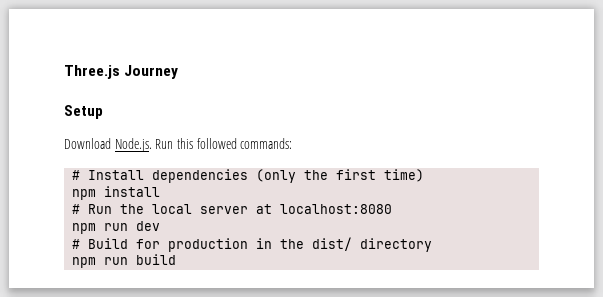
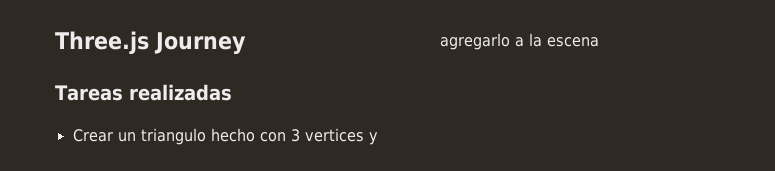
[64,105,103,119] [64,138,293,152] [72,169,425,183] [72,186,161,200] [72,204,393,214] [72,221,161,234] [72,237,433,252] [72,254,177,268] Setup // Download Node.js. Run this followed commands: // # Install dependencies (only the first time) // npm install // # Run the local server at localhost:8080 // npm run dev // # Build for production in the dist/ directory // npm run build -> [55,84,232,101] [72,128,378,145] [439,33,599,50] Tareas realizadas // Crear un triangulo hecho con 3 vertices y agregarlo a la escena

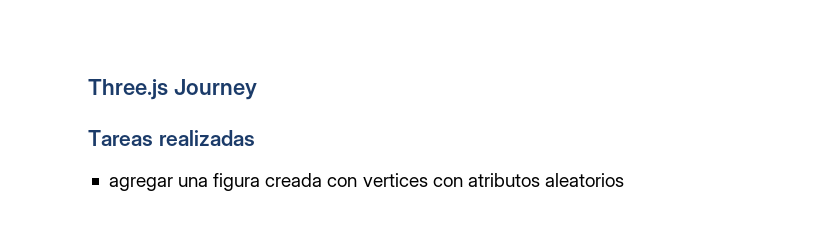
[72,128,378,145] [439,33,599,50] Crear un triangulo hecho con 3 vertices y agregarlo a la escena -> [108,173,624,191] agregar una figura creada con vertices con atributos aleatorios

